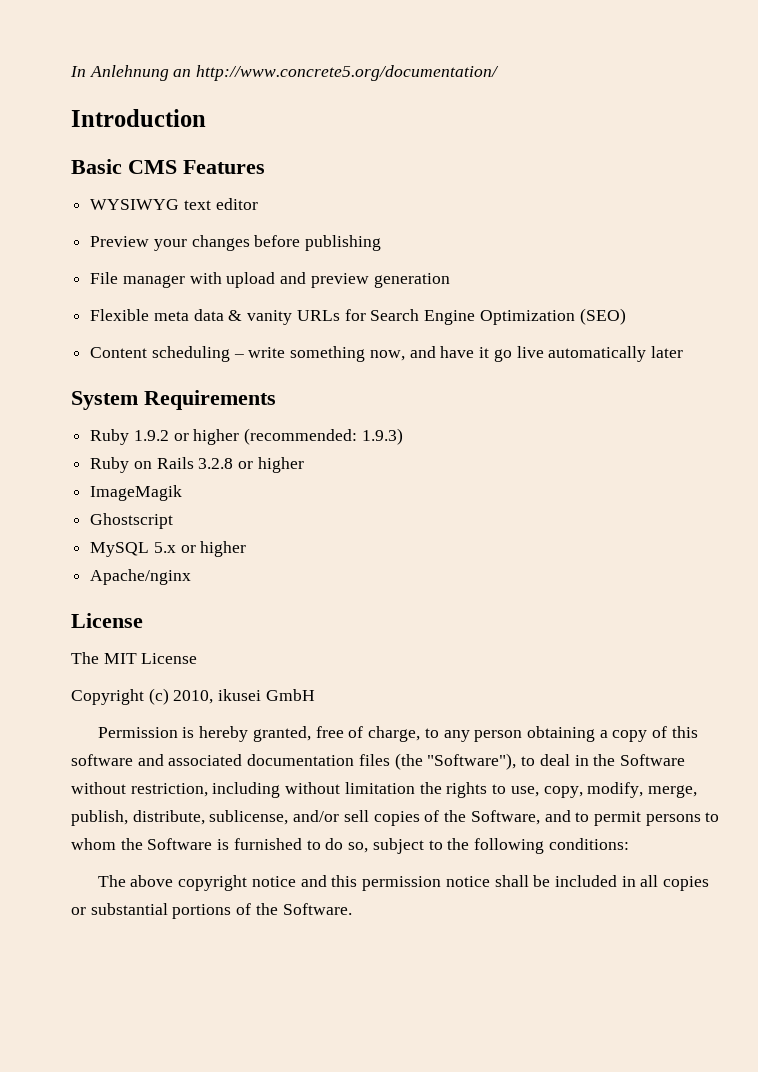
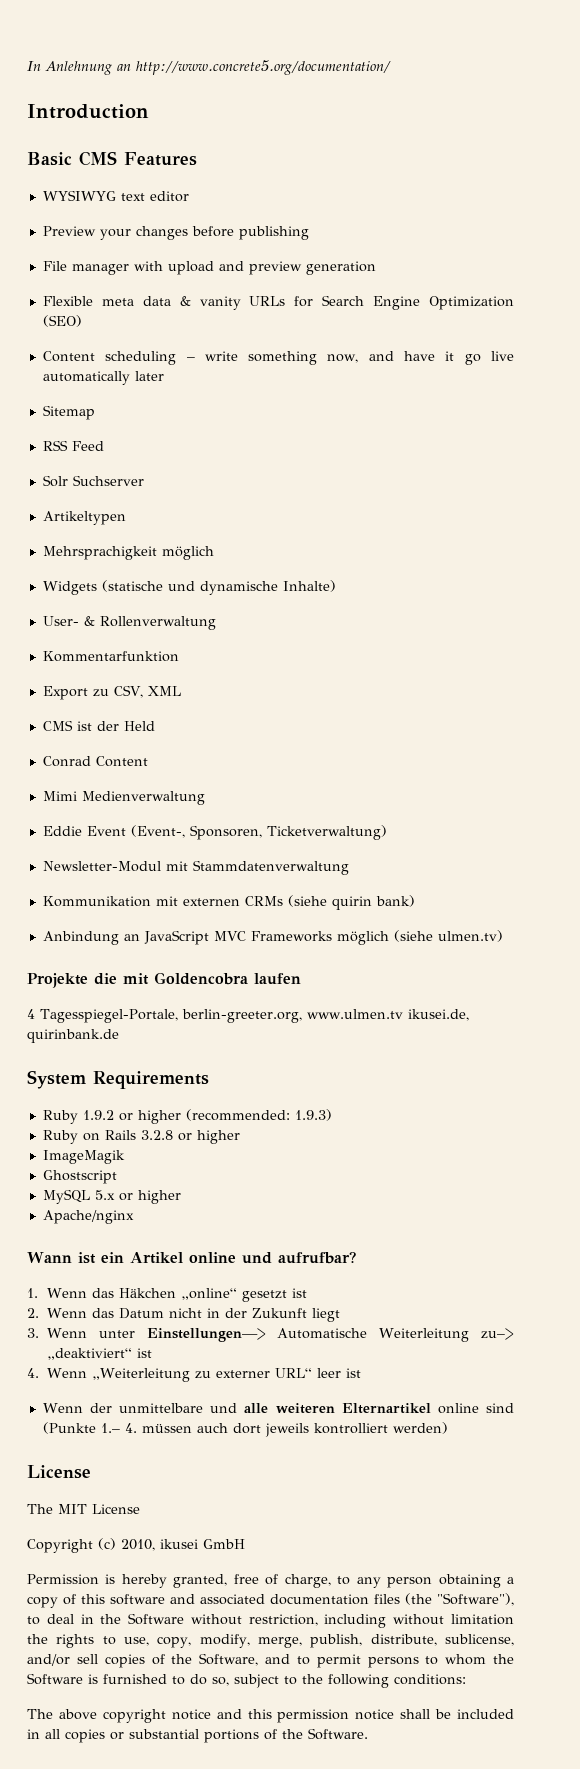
(683, 352) none -> [42,405,95,420] [42,440,104,451] [42,475,144,487] [42,511,126,525] [42,546,214,560] [42,580,336,595] [42,616,216,630] [42,651,179,662] [42,685,181,700] [42,720,155,731] [42,756,148,767] [42,791,205,805] [42,825,387,840] [42,860,349,875] [42,895,415,910] [42,930,503,945] [27,972,301,988] [27,1009,469,1023] [27,1029,119,1043] // Sitemap // RSS Feed // Solr Suchserver // Artikeltypen // Mehrsprachigkeit möglich // Widgets (statische und dynamische Inhalte) // User- & Rollenverwaltung // Kommentarfunktion // Export zu CSV, XML // CMS ist der Held // Conrad Content // Mimi Medienverwaltung // Eddie Event (Event-, Sponsoren, Ticketverwaltung) // Newsletter-Modul mit Stammdatenverwaltung // Kommunikation mit externen CRMs (siehe quirin bank) // Anbindung an JavaScript MVC Frameworks möglich (siehe ulmen.tv) // Projekte die mit Goldencobra laufen // 4 Tagesspiegel-Portale, berlin-greeter.org, www.ulmen.tv ikusei.de, quirinbank.de
(192, 577) none -> [27,1251,356,1264] [27,1288,307,1302] [27,1308,340,1322] [27,1328,514,1342] [46,1348,152,1360] [27,1368,361,1382] [42,1403,514,1414] [42,1422,448,1437] // Wann ist ein Artikel online und aufrufbar? // 1. Wenn das Häkchen „online“ gesetzt ist // 2. Wenn das Datum nicht in der Zukunft liegt // 3. Wenn unter Einstellungen—> Automatische Weiterleitung zu–> „deaktiviert“ ist // 4. Wenn „Weiterleitung zu externer URL“ leer ist // Wenn der unmittelbare und alle weiteren Elternartikel online sind (Punkte 1.– 4. müssen auch dort jeweils kontrolliert werden)

